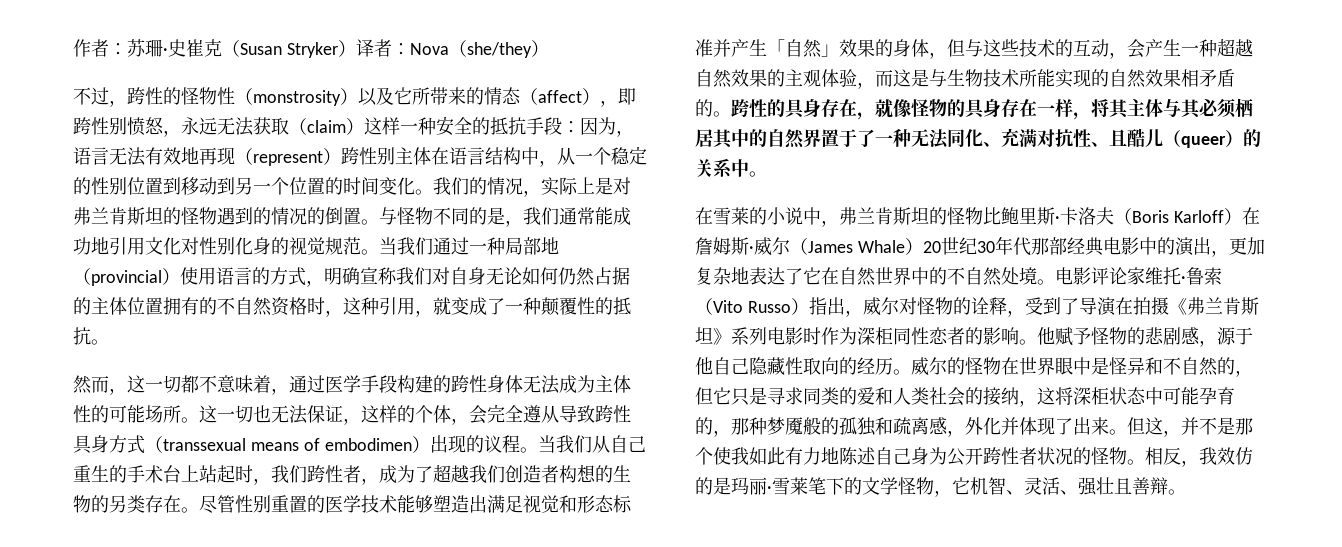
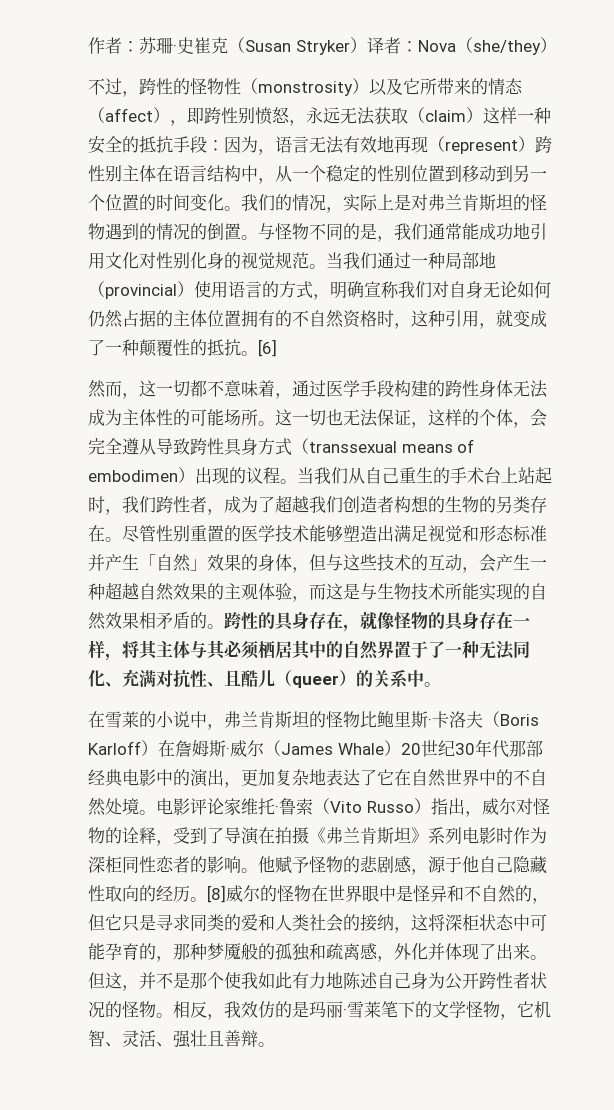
(109, 342) none -> [258,339,277,357] [6]
(911, 372) none -> [207,885,226,903] [8]

